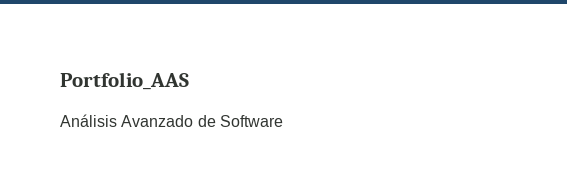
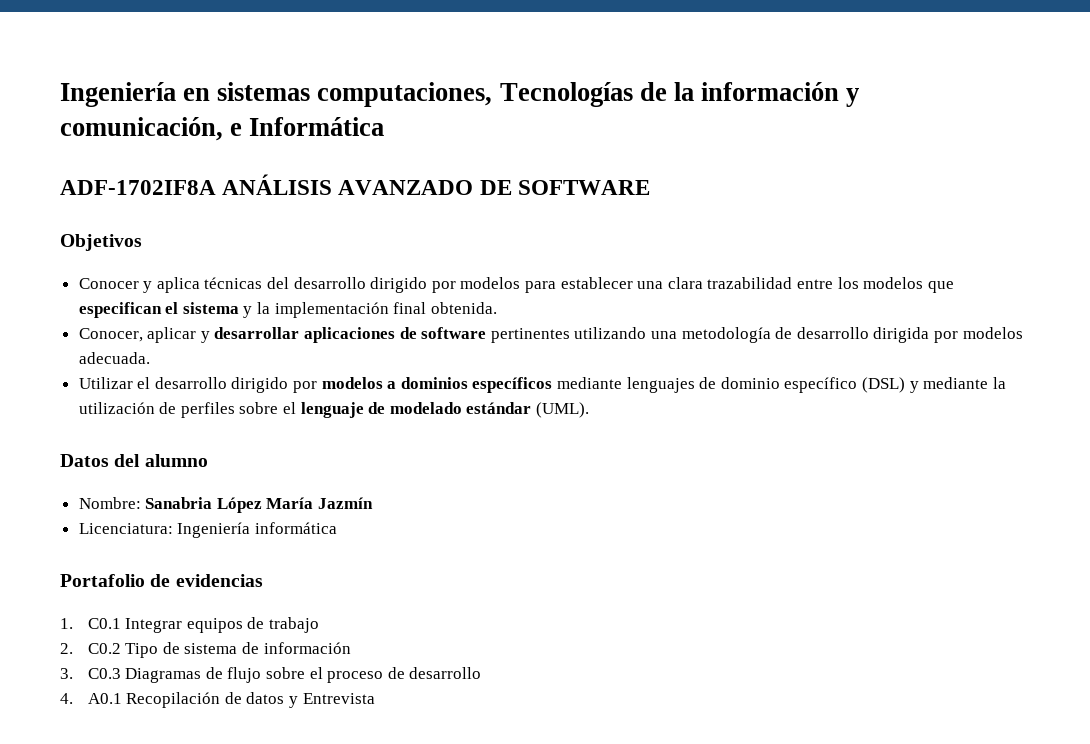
[60,72,189,90] [60,114,283,127] Portfolio_AAS // Análisis Avanzado de Software -> [60,82,860,107] [60,117,385,141] [60,174,650,195] [60,234,142,251] [78,277,954,293] [78,302,497,318] [78,327,1023,343] [78,352,150,364] [78,377,1006,393] [78,402,590,418] [60,454,208,467] [78,497,374,513] [78,522,337,538] [60,574,263,587] [60,617,319,633] [60,642,351,658] [60,667,482,683] [60,692,375,708] Ingeniería en sistemas computaciones, Tecnologías de la información y comunicación, e Informática // ADF-1702IF8A ANÁLISIS AVANZADO DE SOFTWARE // Objetivos // Conocer y aplica técnicas del desarrollo dirigido por modelos para establecer una clara trazabilidad entre los modelos que especifican el sistema y la implementación final obtenida. // Conocer, aplicar y desarrollar aplicaciones de software pertinentes utilizando una metodología de desarrollo dirigida por modelos adecuada. // Utilizar el desarrollo dirigido por modelos a dominios específicos mediante lenguajes de dominio específico (DSL) y mediante la utilización de perfiles sobre el lenguaje de modelado estándar (UML). // Datos del alumno // Nombre: Sanabria López María Jazmín // Licenciatura: Ingeniería informática // Portafolio de evidencias // 1. C0.1 Integrar equipos de trabajo // 2. C0.2 Tipo de sistema de información // 3. C0.3 Diagramas de flujo sobre el proceso de desarrollo // 4. A0.1 Recopilación de datos y Entrevista

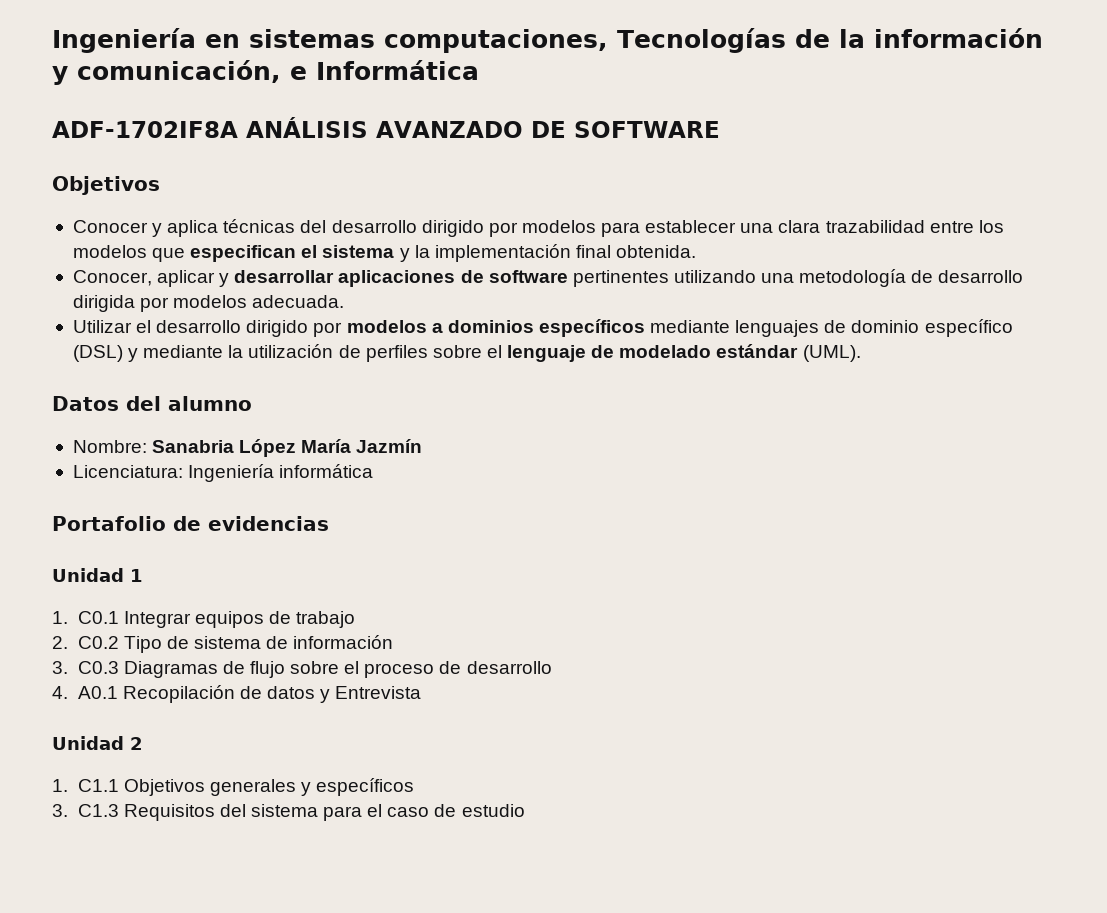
(263, 580) none -> [52,568,143,582] // Unidad 1
(375, 698) none -> [52,736,143,750] [52,778,415,796] [52,804,525,821] // Unidad 2 // 1. C1.1 Objetivos generales y específicos // 3. C1.3 Requisitos del sistema para el caso de estudio

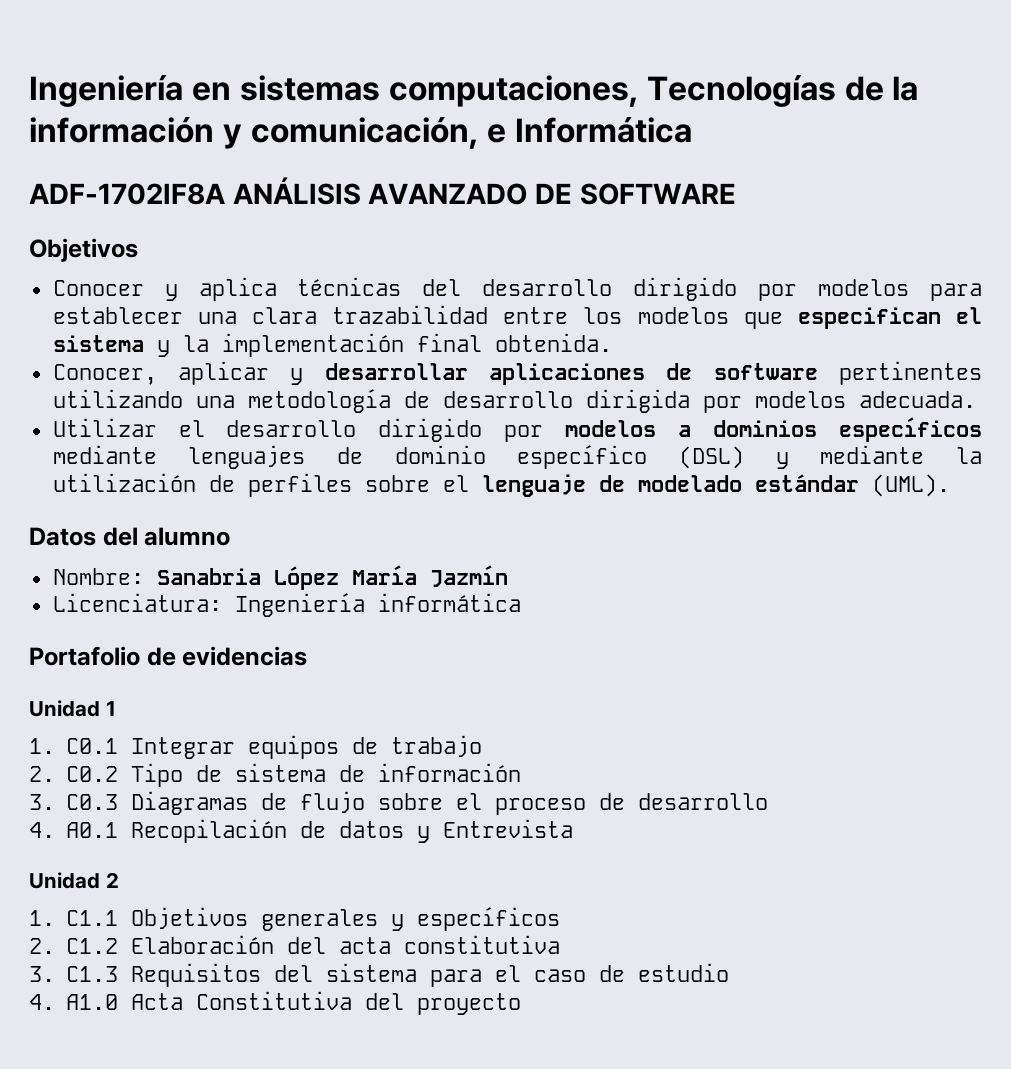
(415, 787) none -> [29,935,560,954] // 2. C1.2 Elaboración del acta constitutiva
(525, 810) none -> [29,991,521,1015] // 4. A1.0 Acta Constitutiva del proyecto

